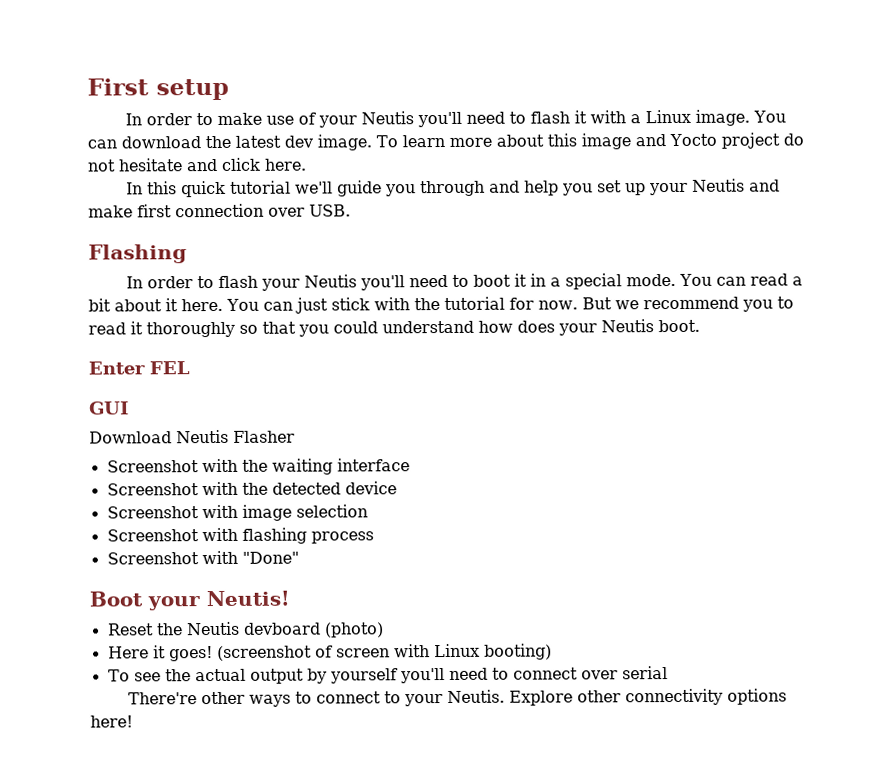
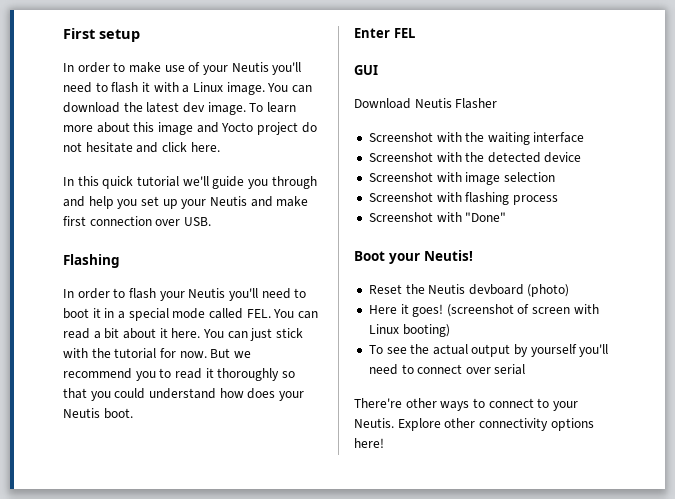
[625,273,676,287] mode. -> [172,308,271,319] mode called FEL.

